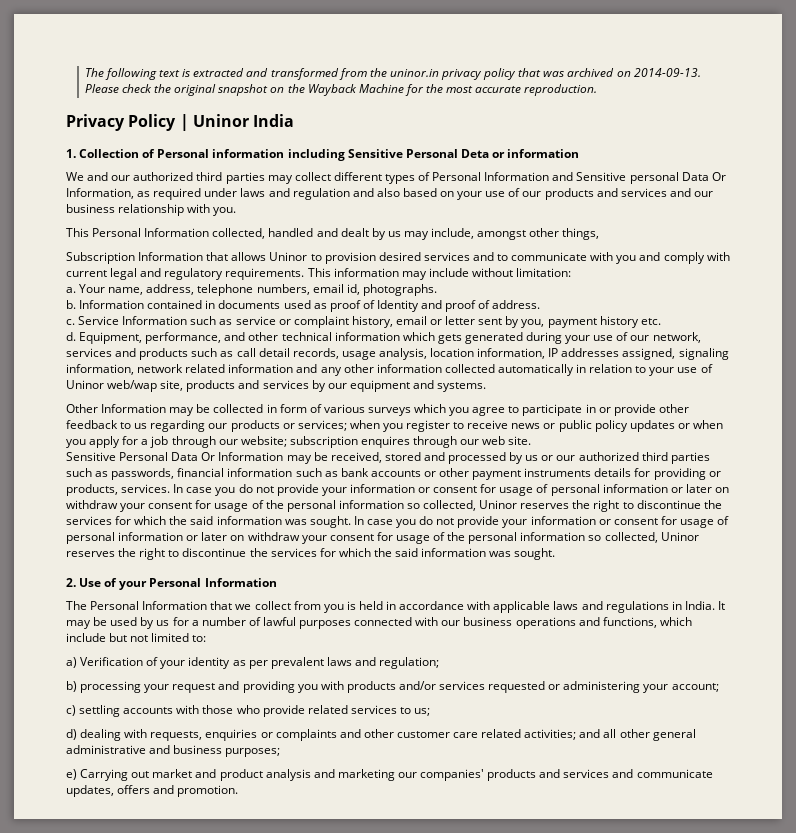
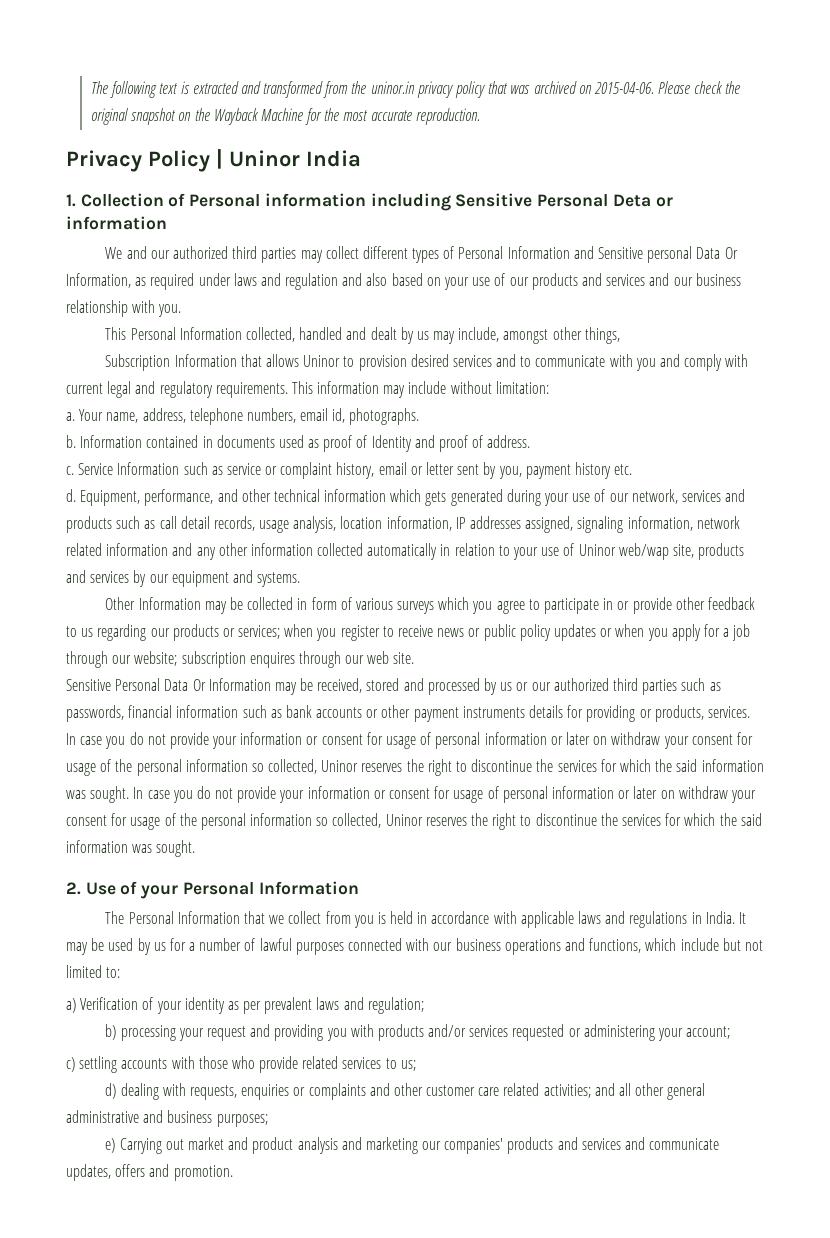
[633,68,701,77] 2014-09-13. -> [593,82,654,94] 2015-04-06.

